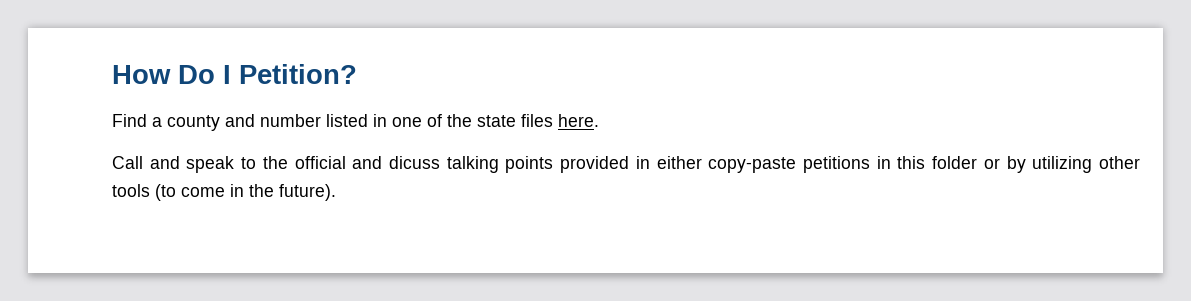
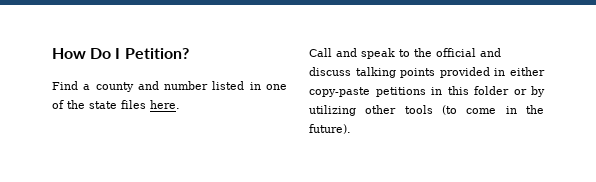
[389,156,441,169] dicuss -> [309,67,351,76] discuss

